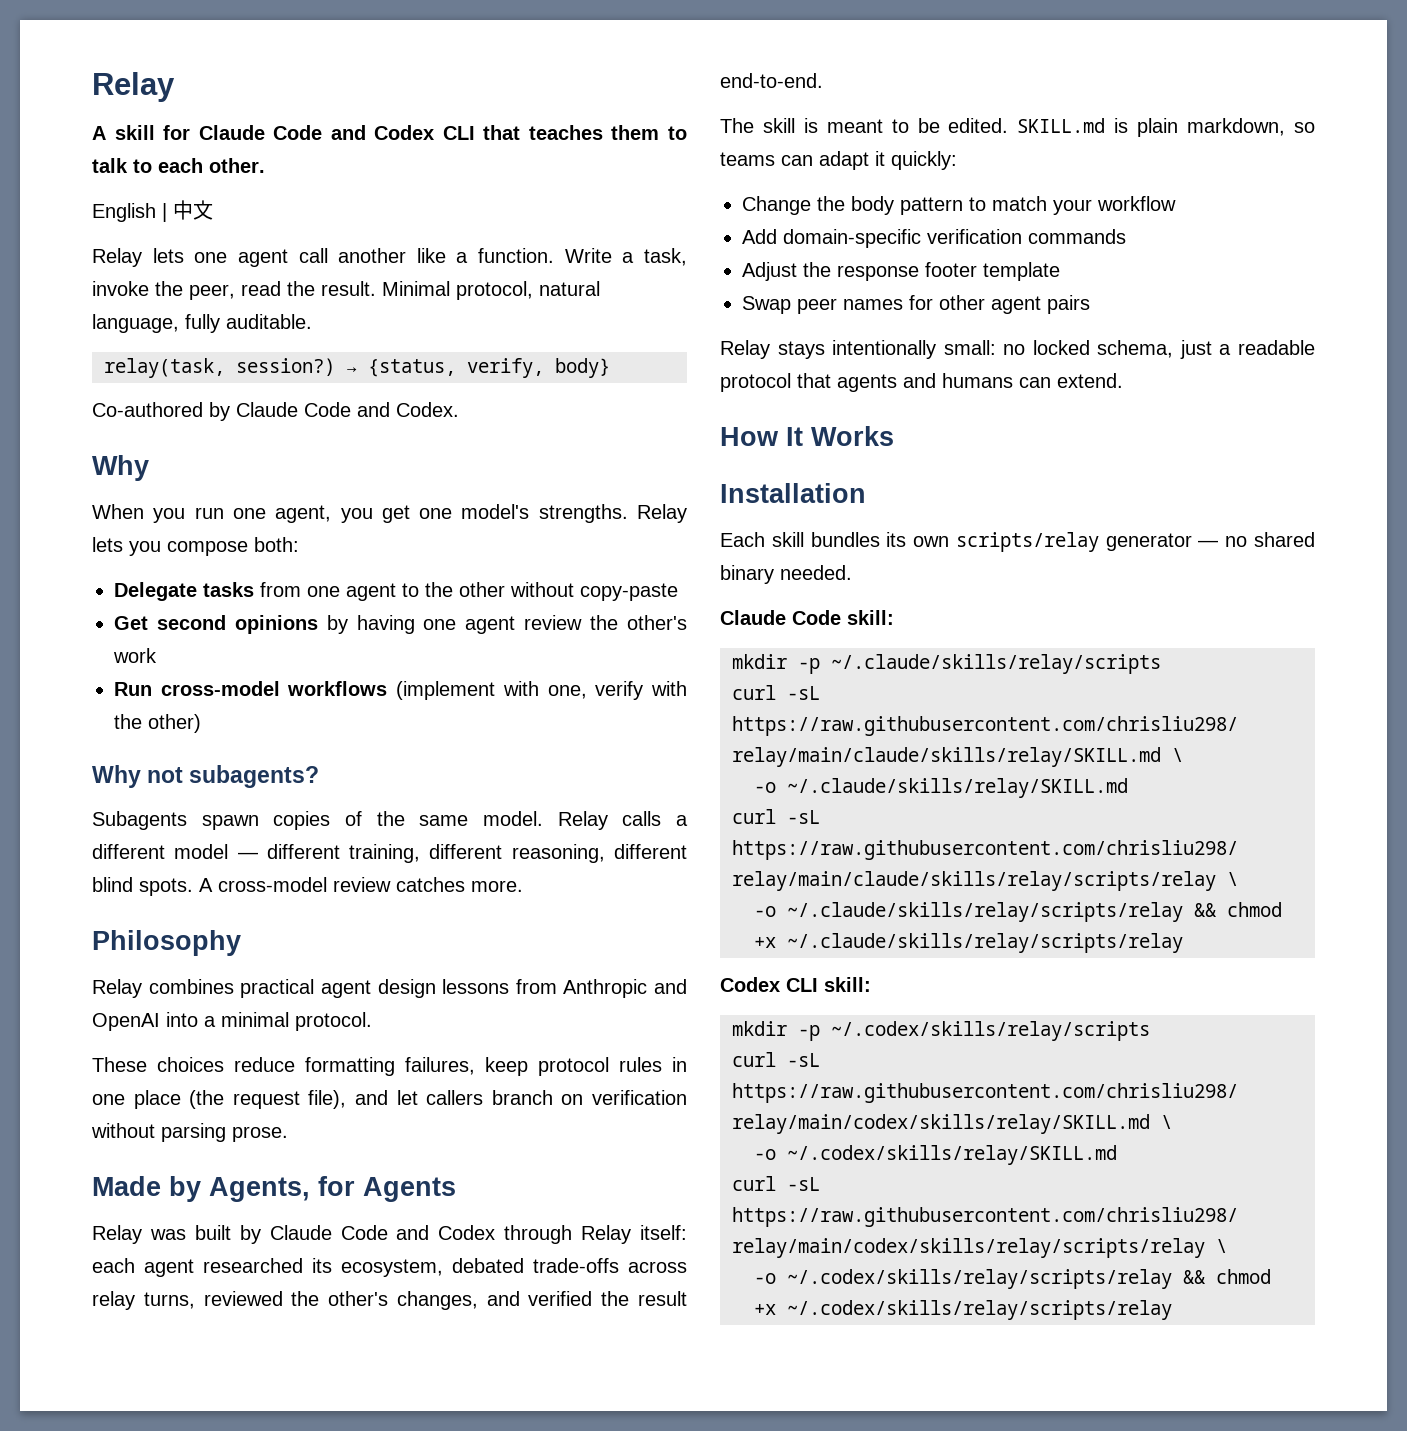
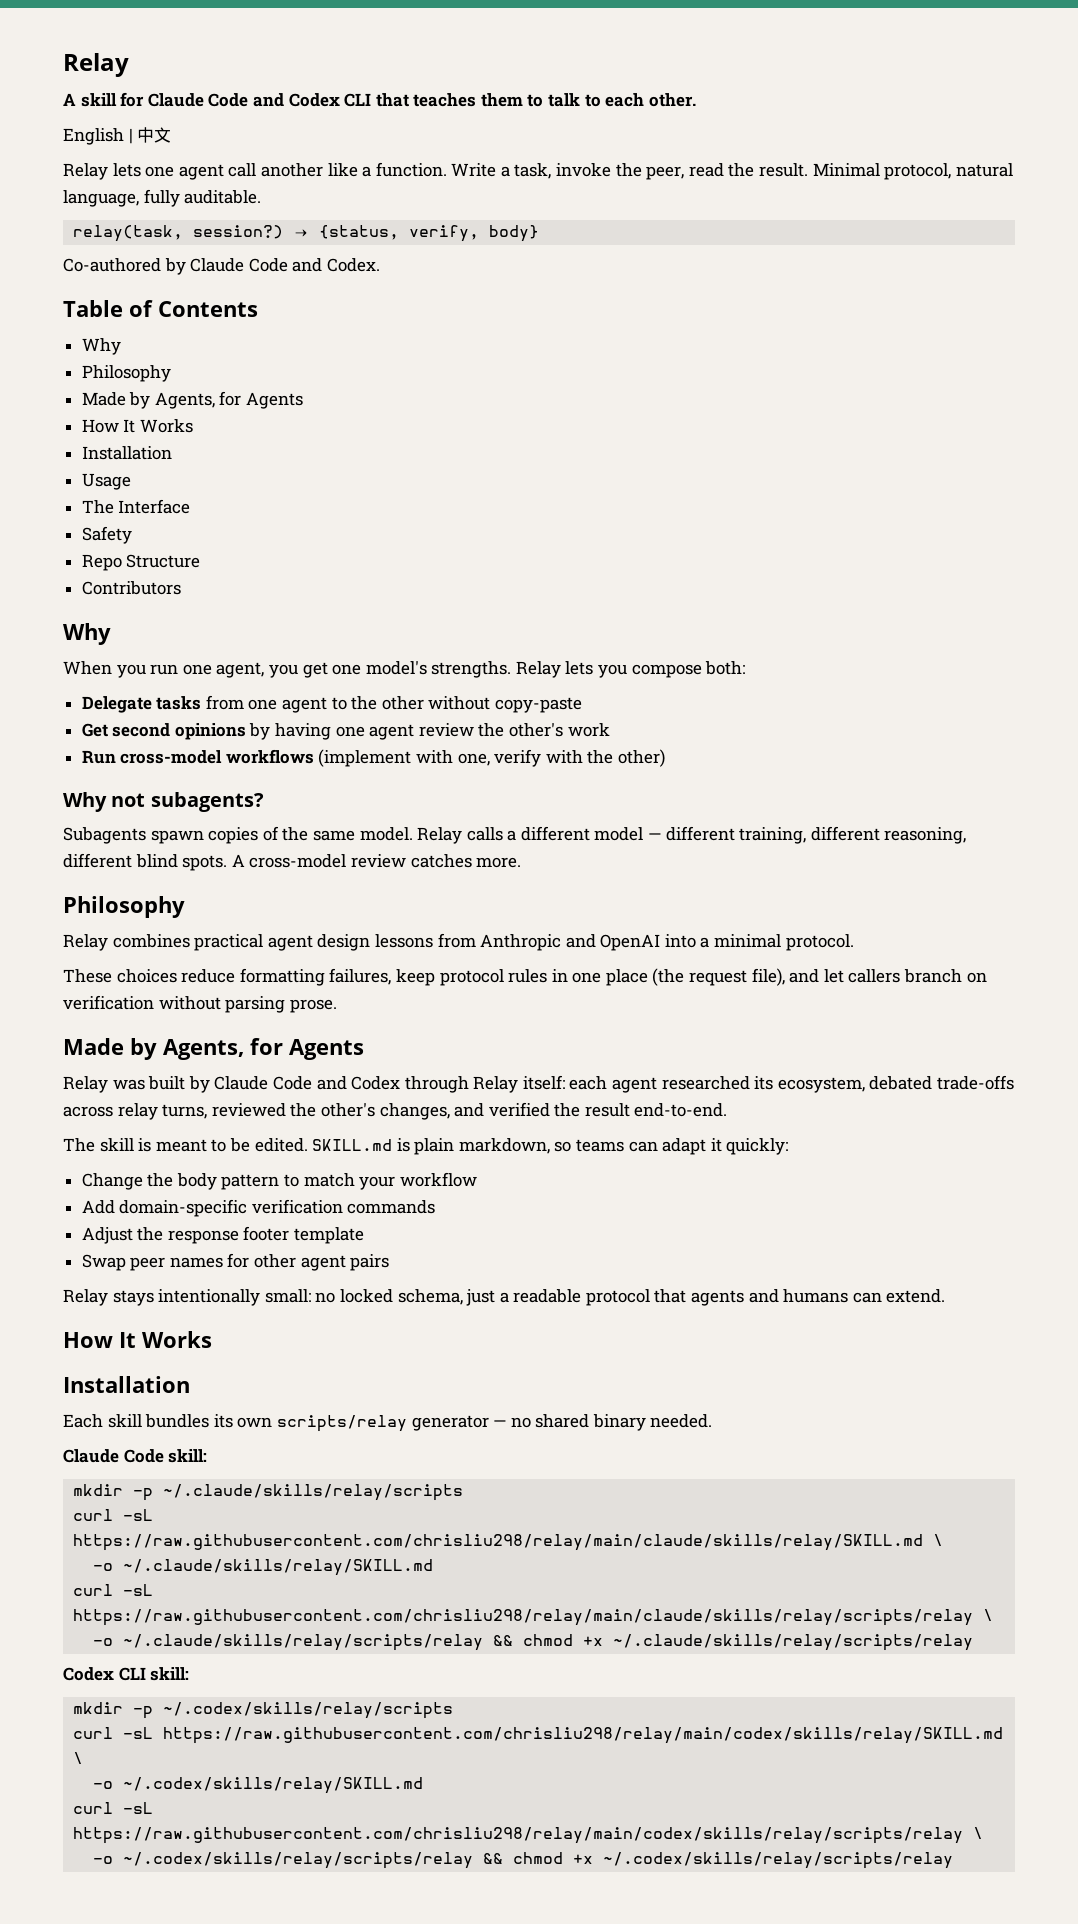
(459, 409) none -> [63,300,258,317] [81,338,121,355] [81,365,171,382] [81,391,304,409] [81,419,193,433] [81,446,172,460] [81,473,131,490] [81,499,191,514] [81,526,132,544] [81,554,201,571] [81,581,181,595] // Table of Contents // Why // Philosophy // Made by Agents, for Agents // How It Works // Installation // Usage // The Interface // Safety // Repo Structure // Contributors

